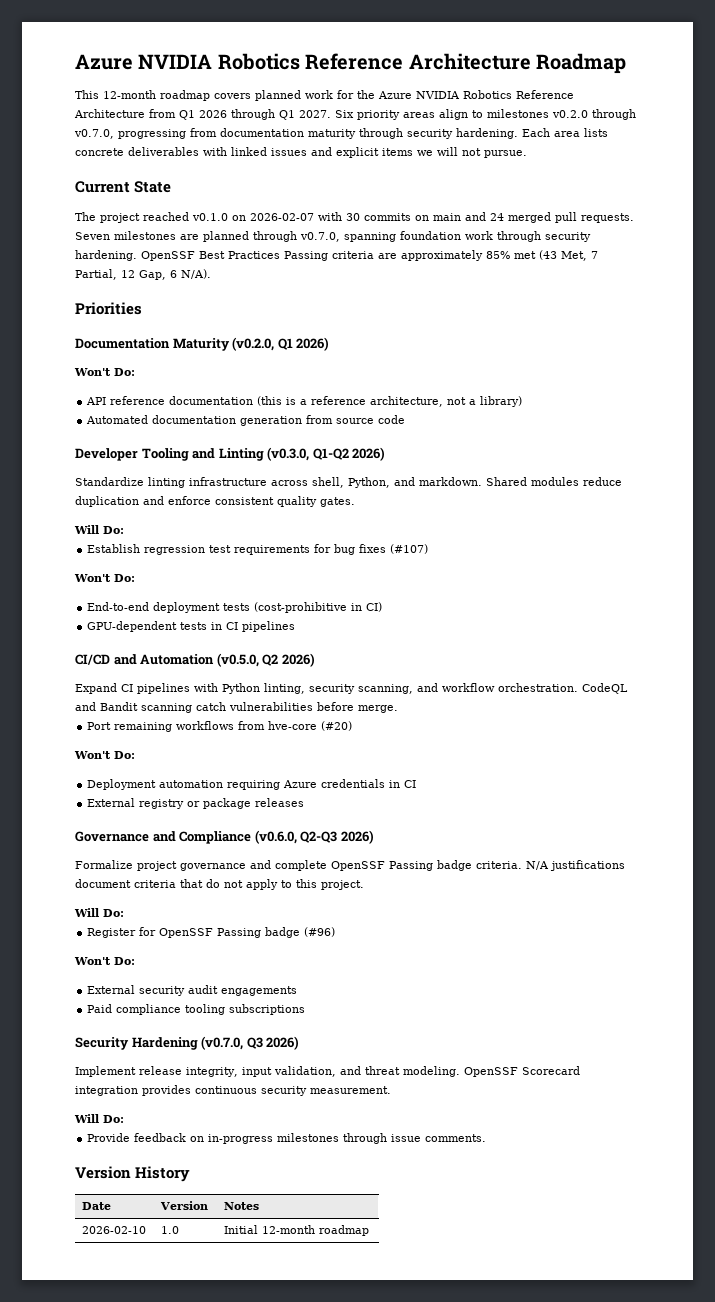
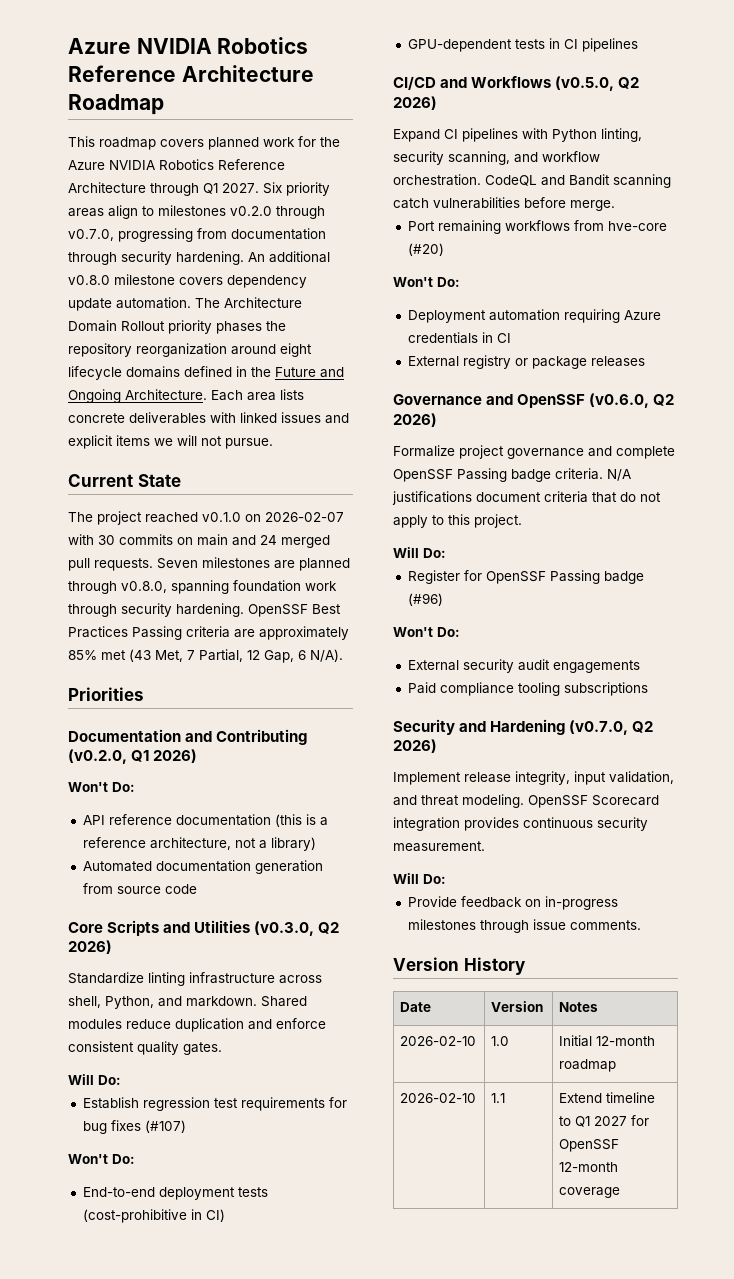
[103,90,156,99] 12-month -> (95, 141) none
[149,109,227,120] from Q1 2026 -> (146, 187) none
[308,128,518,139] maturity through security hardening. -> [68,251,330,265] [68,274,307,288] [68,297,302,311] [68,320,286,334] [68,343,312,357] [68,366,344,380] [68,389,207,403] through security hardening. An additional v0.8.0 milestone covers dependency update automation. The Architecture Domain Rollout priority phases the repository reorganization around eight lifecycle domains defined in the Future and Ongoing Architecture.
[300,232,340,242] v0.7.0, -> [121,581,167,593] v0.8.0,
[172,338,230,351] Maturity -> [185,729,308,745] and Contributing
[75,447,349,461] Developer Tooling and Linting (v0.3.0, Q1-Q2 -> [68,920,340,936] Core Scripts and Utilities (v0.3.0, Q2
[140,654,215,665] Automation -> [471,76,552,88] Workflows
[179,830,338,844] Compliance (v0.6.0, Q2-Q3 -> [517,393,675,408] OpenSSF (v0.6.0, Q2
(129, 1043) none -> [459,721,487,732] and
[246,1037,263,1049] Q3 -> [632,721,654,733] Q2
(370, 1230) none -> [400,1093,477,1103] [491,1093,506,1103] [559,1092,656,1103] [559,1115,650,1127] [559,1139,620,1152] [559,1162,619,1172] [559,1187,621,1198] // 2026-02-10 | 1.1 | Extend timeline to Q1 2027 for OpenSSF 12-month coverage

